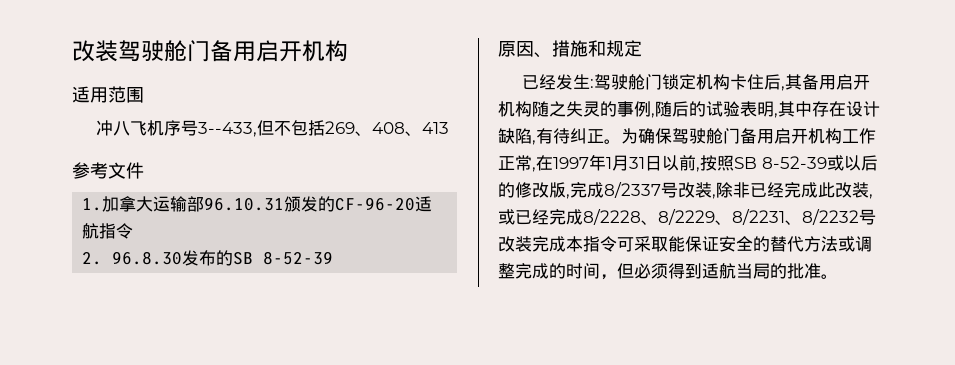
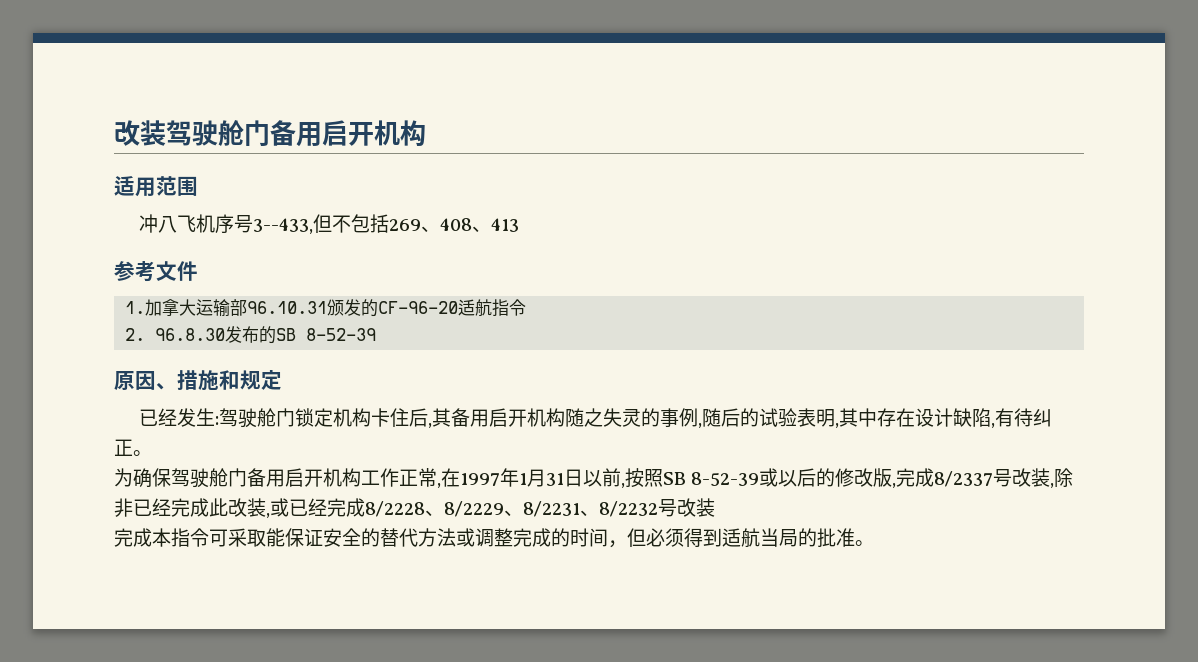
(621, 141) none -> (152, 453) //
(532, 244) none -> (715, 507) //

